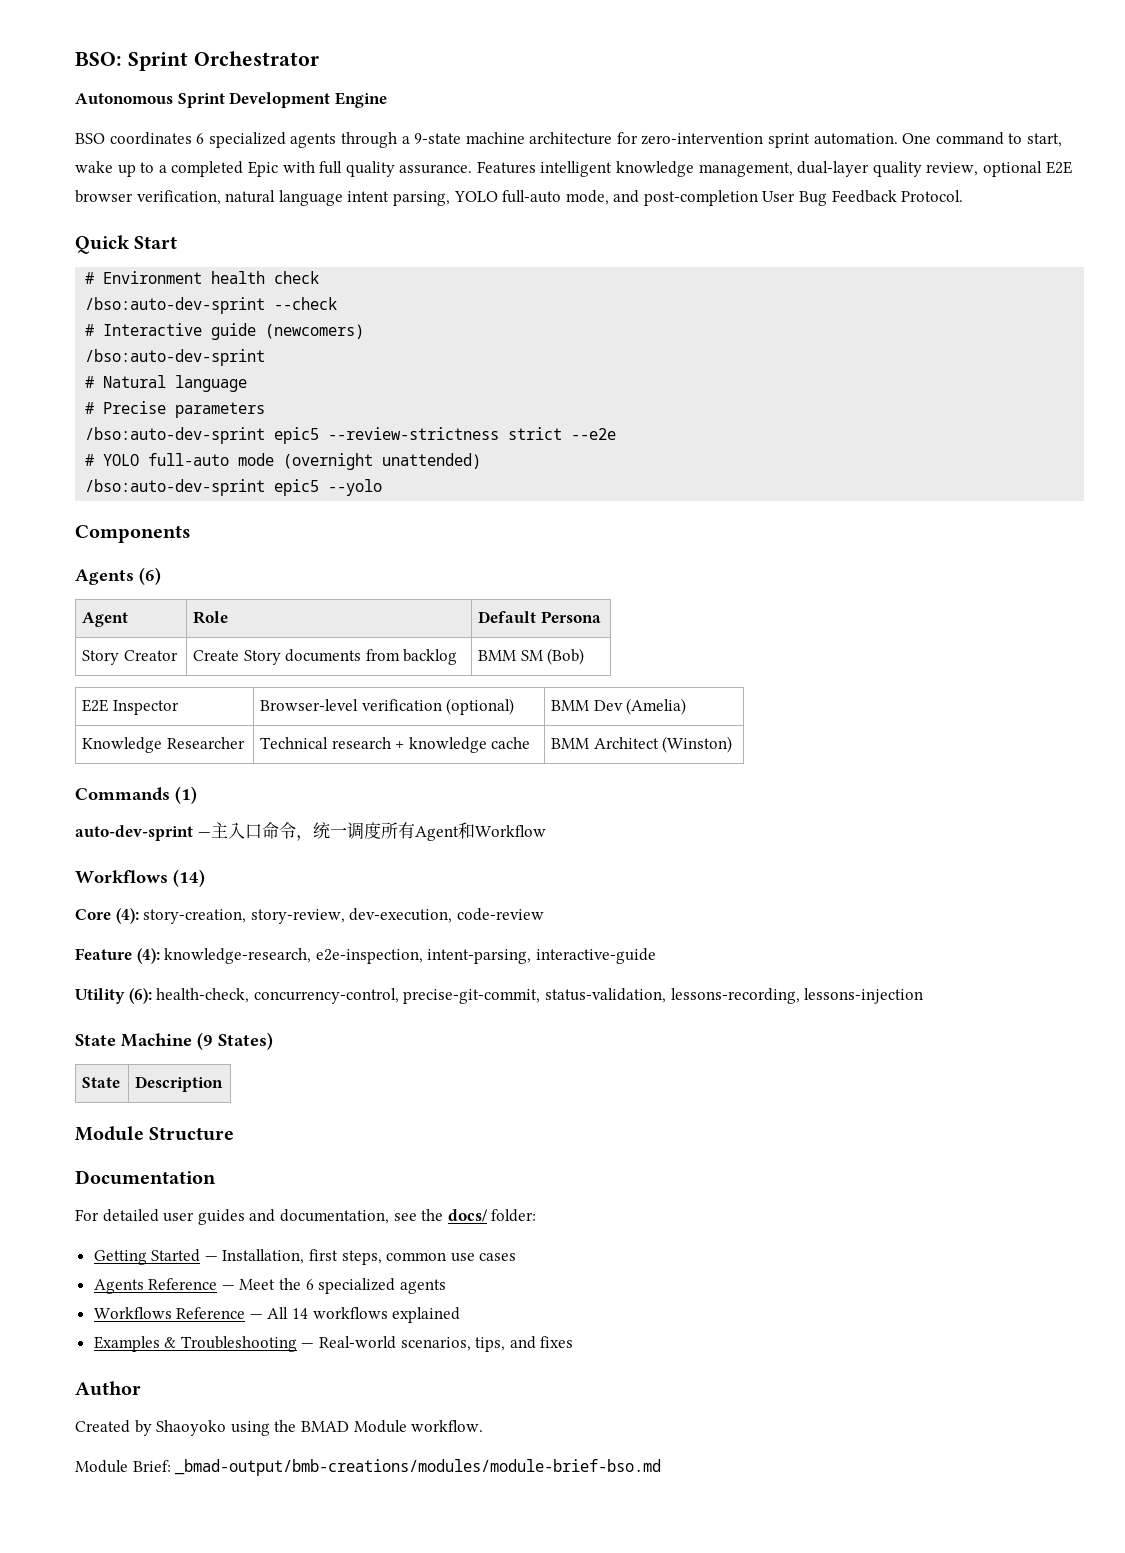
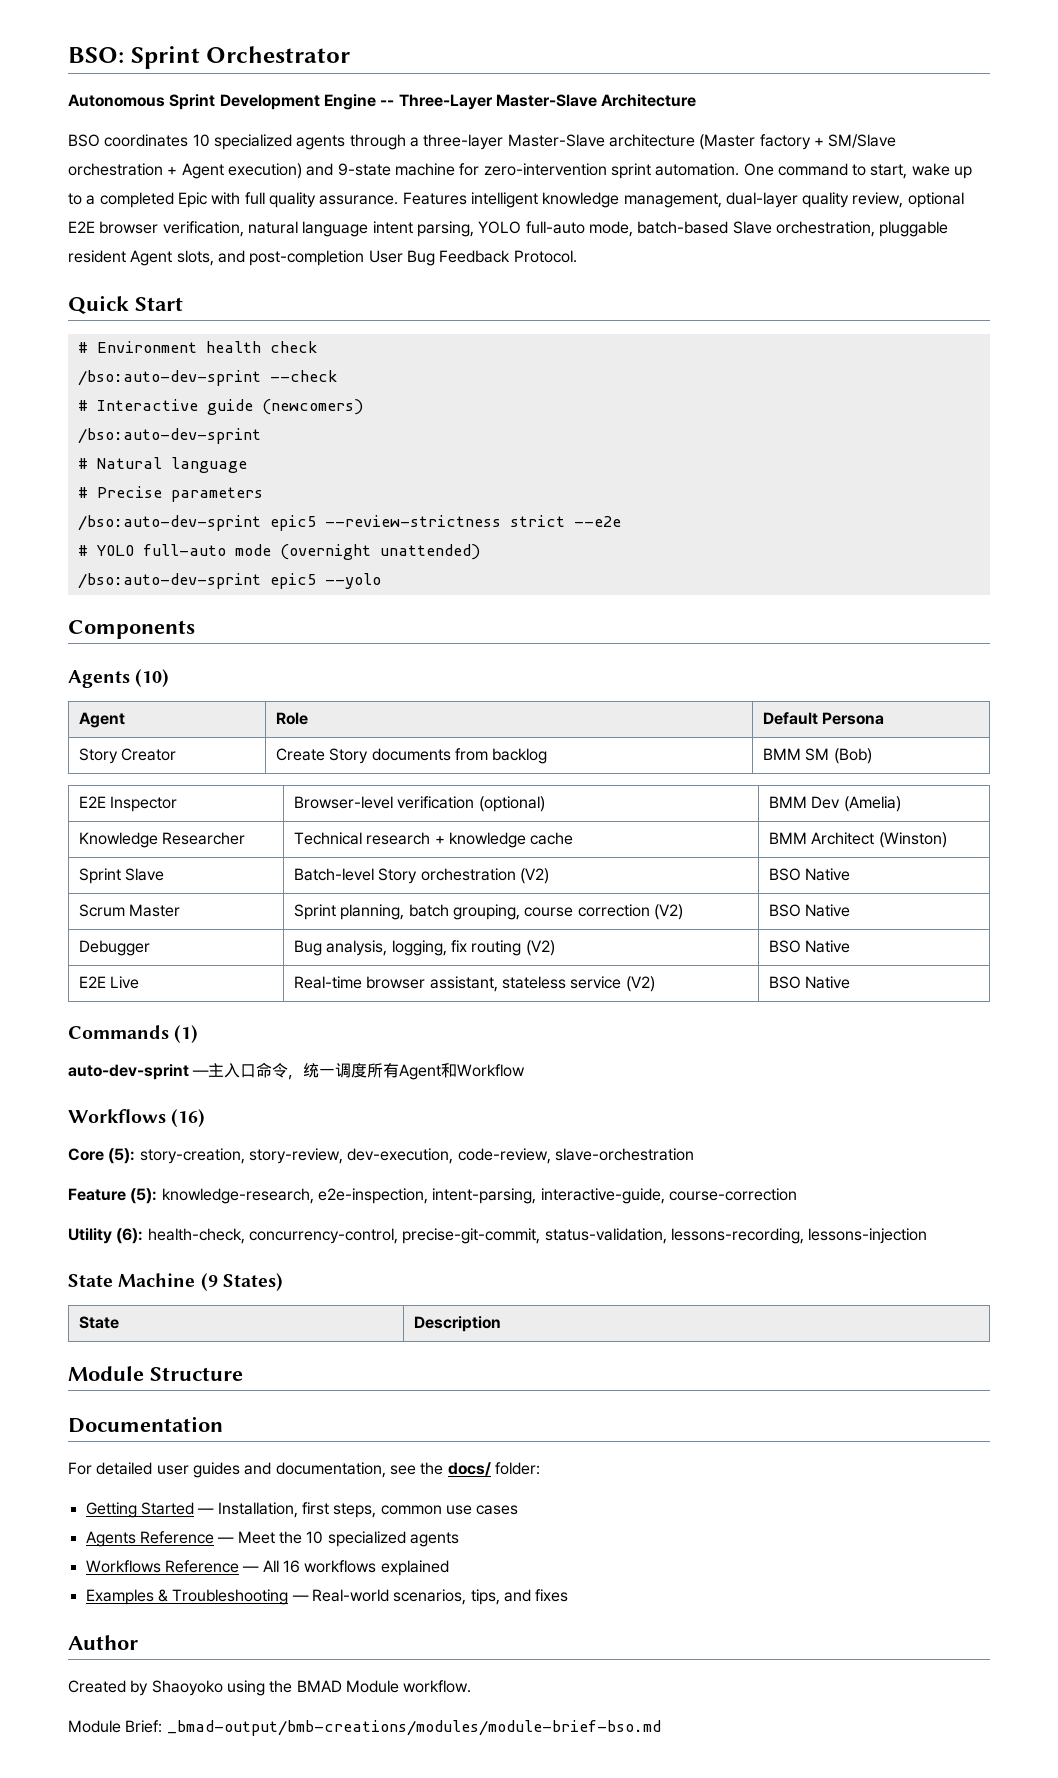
(387, 100) none -> [380,94,697,110] -- Three-Layer Master-Slave Architecture
[196,133,205,144] 6 -> [192,134,210,147] 10
(410, 140) none -> [423,134,897,150] [68,163,334,179] three-layer Master-Slave architecture (Master factory + SM/Slave orchestration + Agent execution) and
[529,132,613,145] architecture -> (455, 169) none
(609, 197) none -> [637,221,949,237] [68,250,214,266] batch-based Slave orchestration, pluggable resident Agent slots,
[139,567,161,585] (6) -> [135,669,170,687] (10)
(733, 744) none -> [79,868,165,884] [294,868,550,884] [769,868,851,881] [79,904,181,917] [294,904,684,920] [769,904,851,917] [79,940,151,956] [294,940,555,956] [769,940,851,953] [79,976,140,989] [294,976,655,992] [769,976,851,989] // Sprint Slave | Batch-level Story orchestration (V2) | BSO Native // Scrum Master | Sprint planning, batch grouping, course correction (V2) | BSO Native // Debugger | Bug analysis, logging, fix routing (V2) | BSO Native // E2E Live | Real-time browser assistant, stateless service (V2) | BSO Native
[173,869,205,887] (14) -> [171,1109,206,1127] (16)
[115,908,139,924] (4): -> [108,1148,136,1164] (5):
[456,908,544,921] code-review -> [457,1148,694,1164] code-review, slave-orchestration
[136,948,160,964] (4): -> [130,1188,158,1204] (5):
[535,948,656,964] interactive-guide -> [540,1188,797,1204] interactive-guide, course-correction
[305,1279,314,1290] 6 -> [306,1531,324,1544] 10
[292,1308,309,1319] 14 -> [282,1560,300,1573] 16

